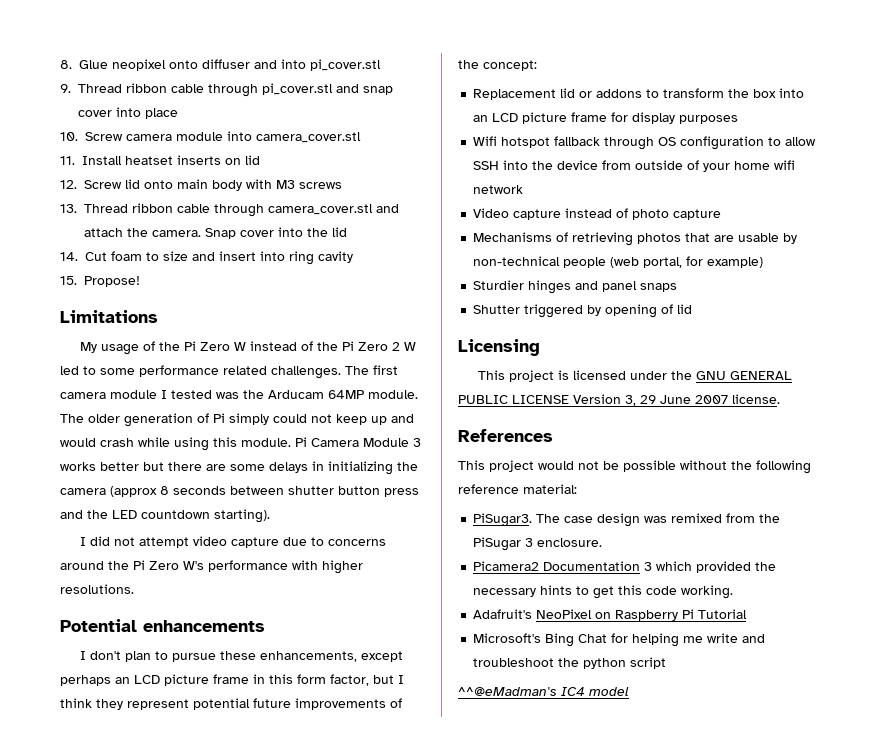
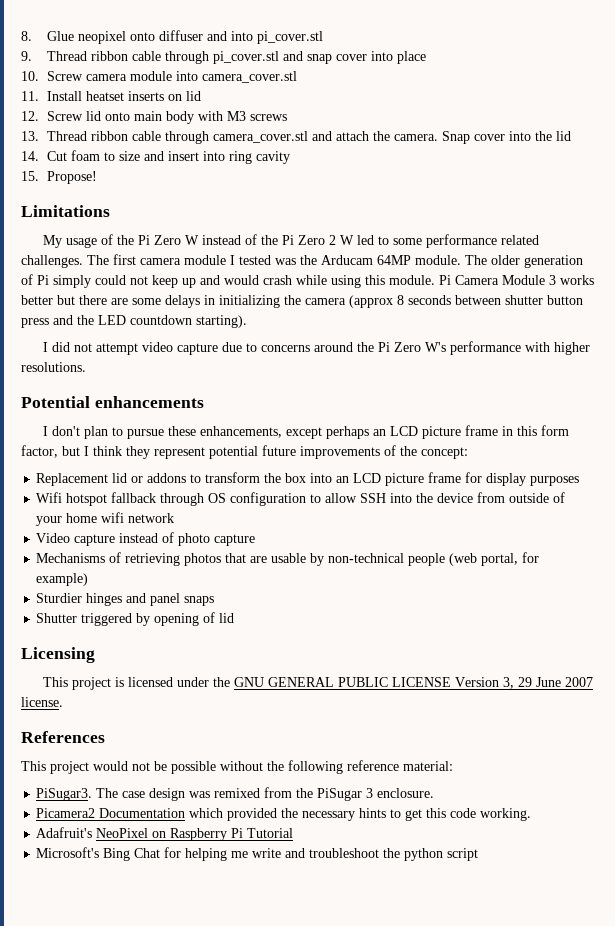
[644,562,653,571] 3 -> (186, 813) none
[458,687,629,696] // ^^@eMadman's IC4 model -> (479, 854) none

